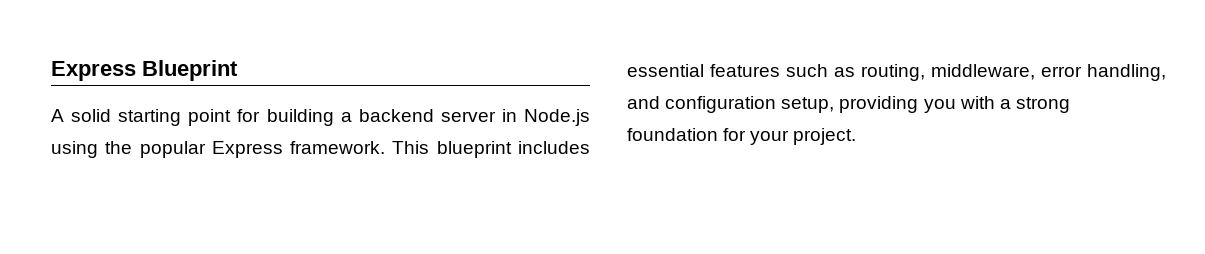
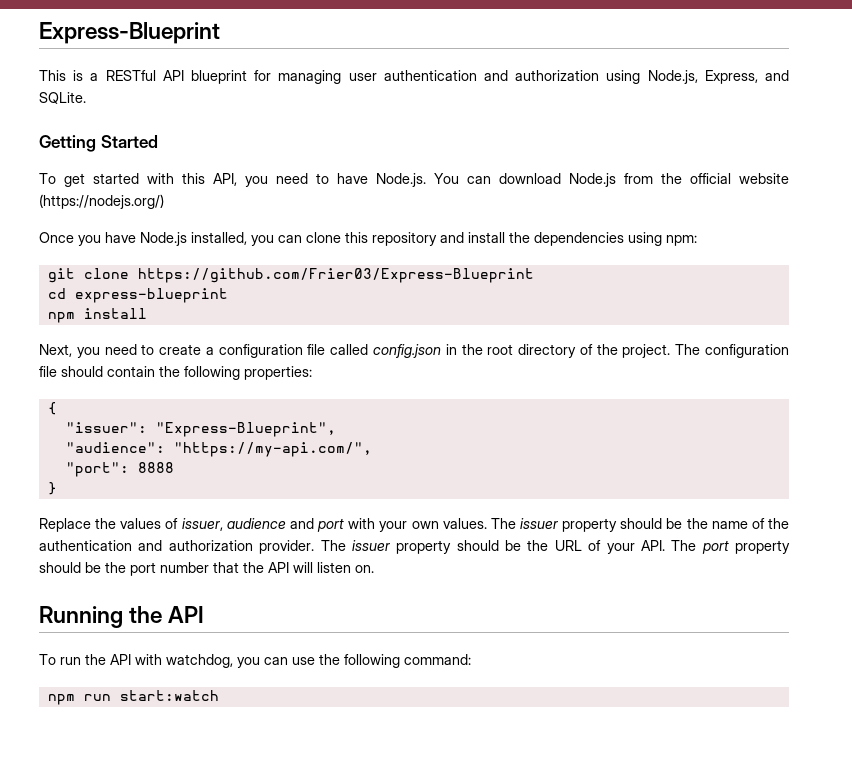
[51,60,238,81] [51,109,591,126] [51,141,590,158] [627,64,1166,81] [627,96,1070,113] [627,128,857,145] Express Blueprint // A solid starting point for building a backend server in Node.js using the popular Express framework. This blueprint includes essential features such as routing, middleware, error handling, and configuration setup, providing you with a strong foundation for your project. -> [39,22,220,44] [39,70,790,84] [39,92,86,104] [39,135,158,152] [39,173,789,187] [39,194,164,209] [39,232,697,246] [47,268,534,283] [47,288,228,303] [47,308,147,323] [39,344,790,358] [39,366,312,380] [47,402,57,415] [65,422,336,437] [65,442,372,457] [65,462,174,477] [47,482,57,495] [39,518,789,532] [39,540,790,554] [39,562,374,576] [39,606,205,628] [39,654,471,668] [47,690,219,705] Express-Blueprint // This is a RESTful API blueprint for managing user authentication and authorization using Node.js, Express, and SQLite. // Getting Started // To get started with this API, you need to have Node.js. You can download Node.js from the official website (https://nodejs.org/) // Once you have Node.js installed, you can clone this repository and install the dependencies using npm: // git clone https://github.com/Frier03/Express-Blueprint // cd express-blueprint // npm install // Next, you need to create a configuration file called config.json in the root directory of the project. The configuration file should contain the following properties: // { // "issuer": "Express-Blueprint", // "audience": "https://my-api.com/", // "port": 8888 // } // Replace the values of issuer, audience and port with your own values. The issuer property should be the name of the authentication and authorization provider. The issuer property should be the URL of your API. The port property should be the port number that the API will listen on. // Running the API // To run the API with watchdog, you can use the following command: // npm run start:watch

